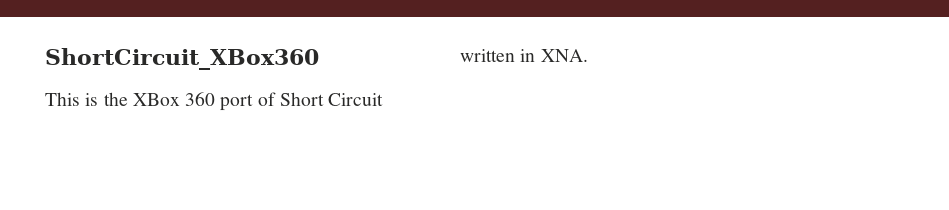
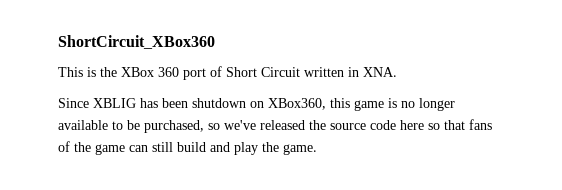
(588, 55) none -> [58,98,455,111] [58,119,492,133] [58,141,317,155] // Since XBLIG has been shutdown on XBox360, this game is no longer available to be purchased, so we've released the source code here so that fans of the game can still build and play the game.

